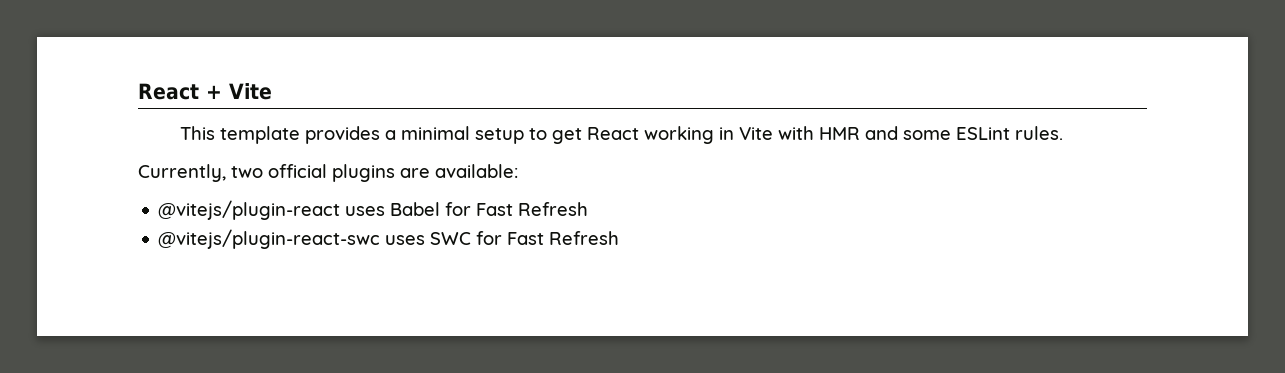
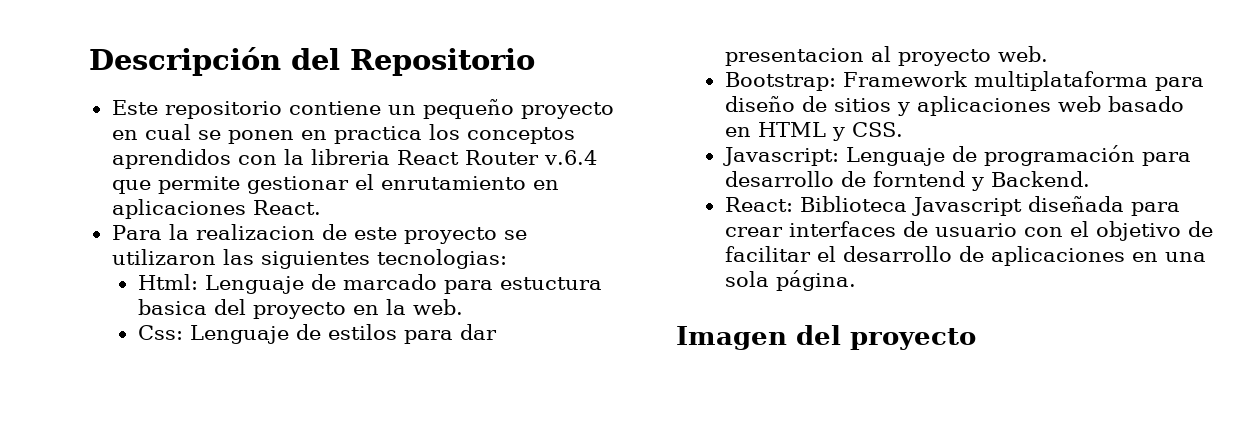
[138,83,272,100] [180,126,1064,144] [138,164,518,182] [158,200,589,220] [158,229,620,249] React + Vite // This template provides a minimal setup to get React working in Vite with HMR and some ESLint rules. // Currently, two official plugins are available: // @vitejs/plugin-react uses Babel for Fast Refresh // @vitejs/plugin-react-swc uses SWC for Fast Refresh -> [89,47,535,76] [111,99,614,119] [111,124,575,144] [111,149,597,169] [111,174,559,194] [111,199,321,219] [111,224,527,244] [111,249,507,269] [137,274,602,294] [137,299,463,319] [137,324,497,344] [724,46,1048,66] [724,71,1204,91] [724,96,1184,116] [724,122,903,141] [722,145,1191,166] [724,171,1090,191] [724,196,1180,216] [724,221,1213,241] [724,246,1206,266] [724,270,856,291] [676,325,976,350] Descripción del Repositorio // Este repositorio contiene un pequeño proyecto en cual se ponen en practica los conceptos aprendidos con la libreria React Router v.6.4 que permite gestionar el enrutamiento en aplicaciones React. // Para la realizacion de este proyecto se utilizaron las siguientes tecnologias: // Html: Lenguaje de marcado para estuctura basica del proyecto en la web. // Css: Lenguaje de estilos para dar presentacion al proyecto web. // Bootstrap: Framework multiplataforma para diseño de sitios y aplicaciones web basado en HTML y CSS. // Javascript: Lenguaje de programación para desarrollo de forntend y Backend. // React: Biblioteca Javascript diseñada para crear interfaces de usuario con el objetivo de facilitar el desarrollo de aplicaciones en una sola página. // Imagen del proyecto

